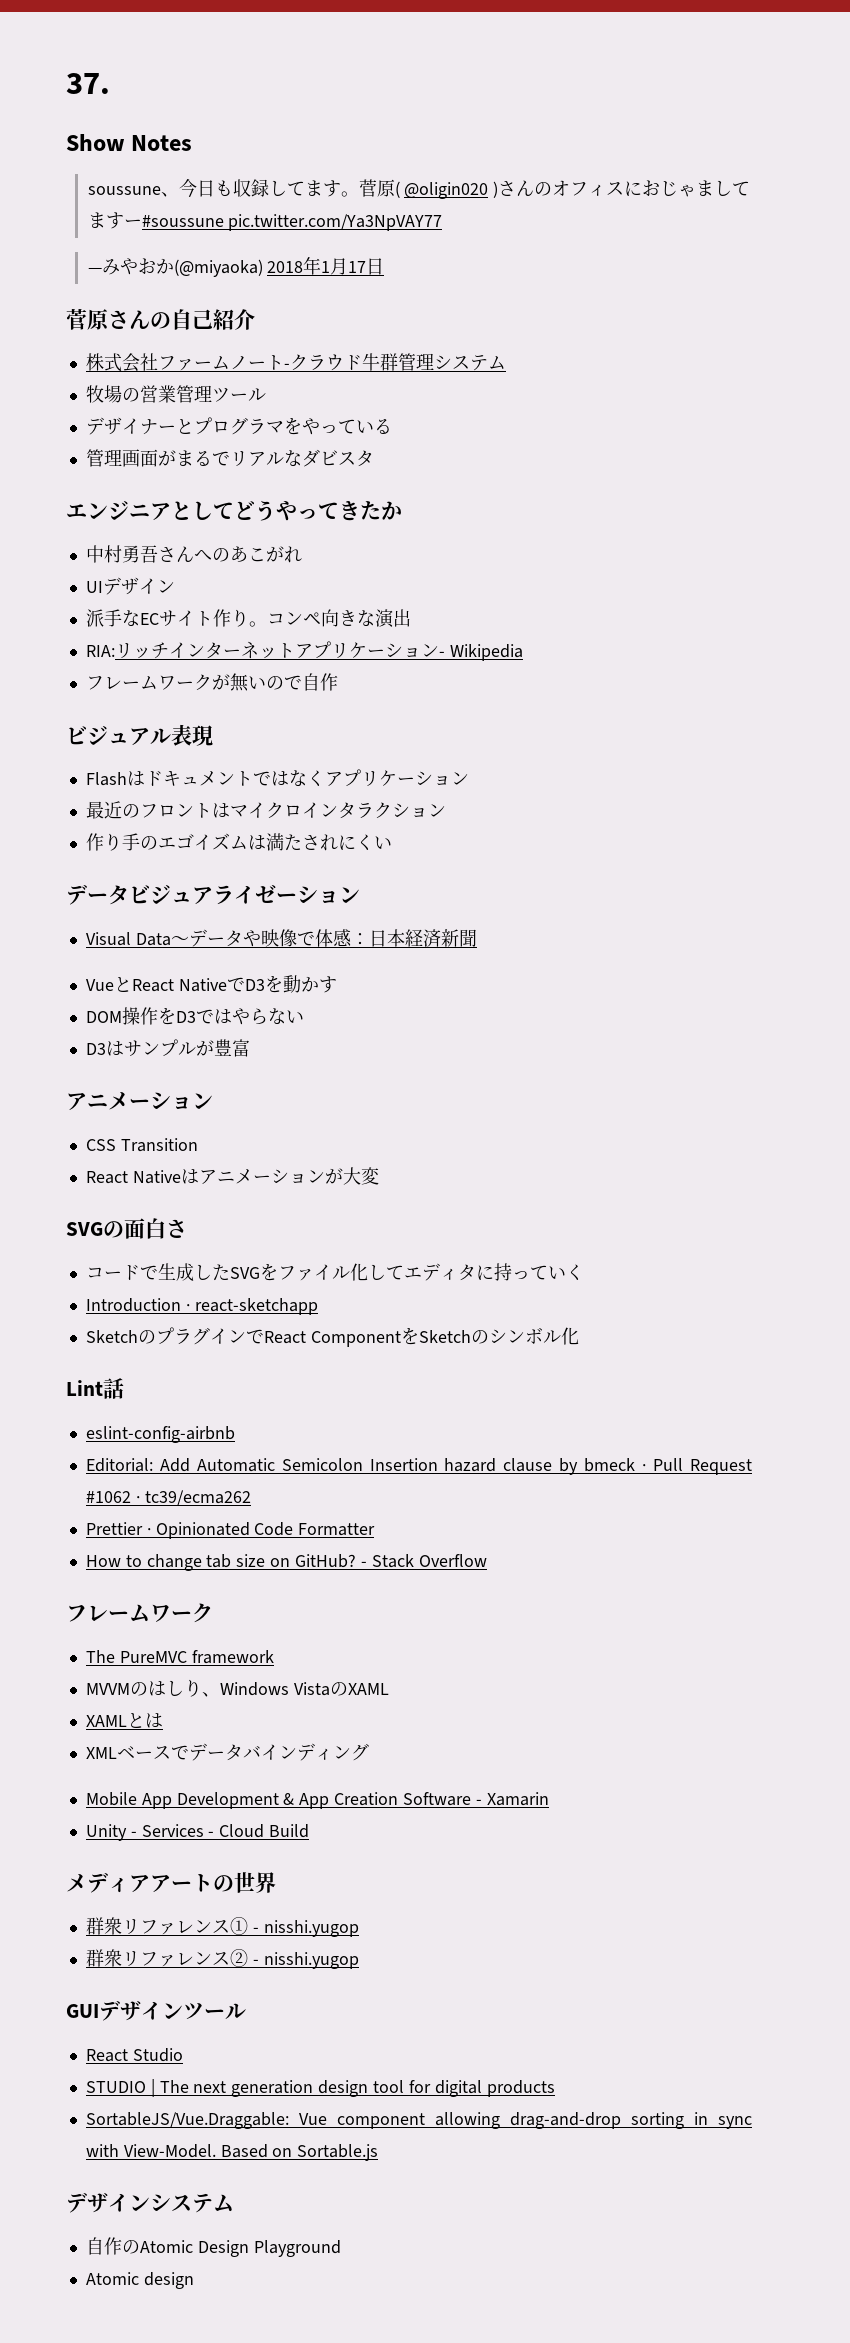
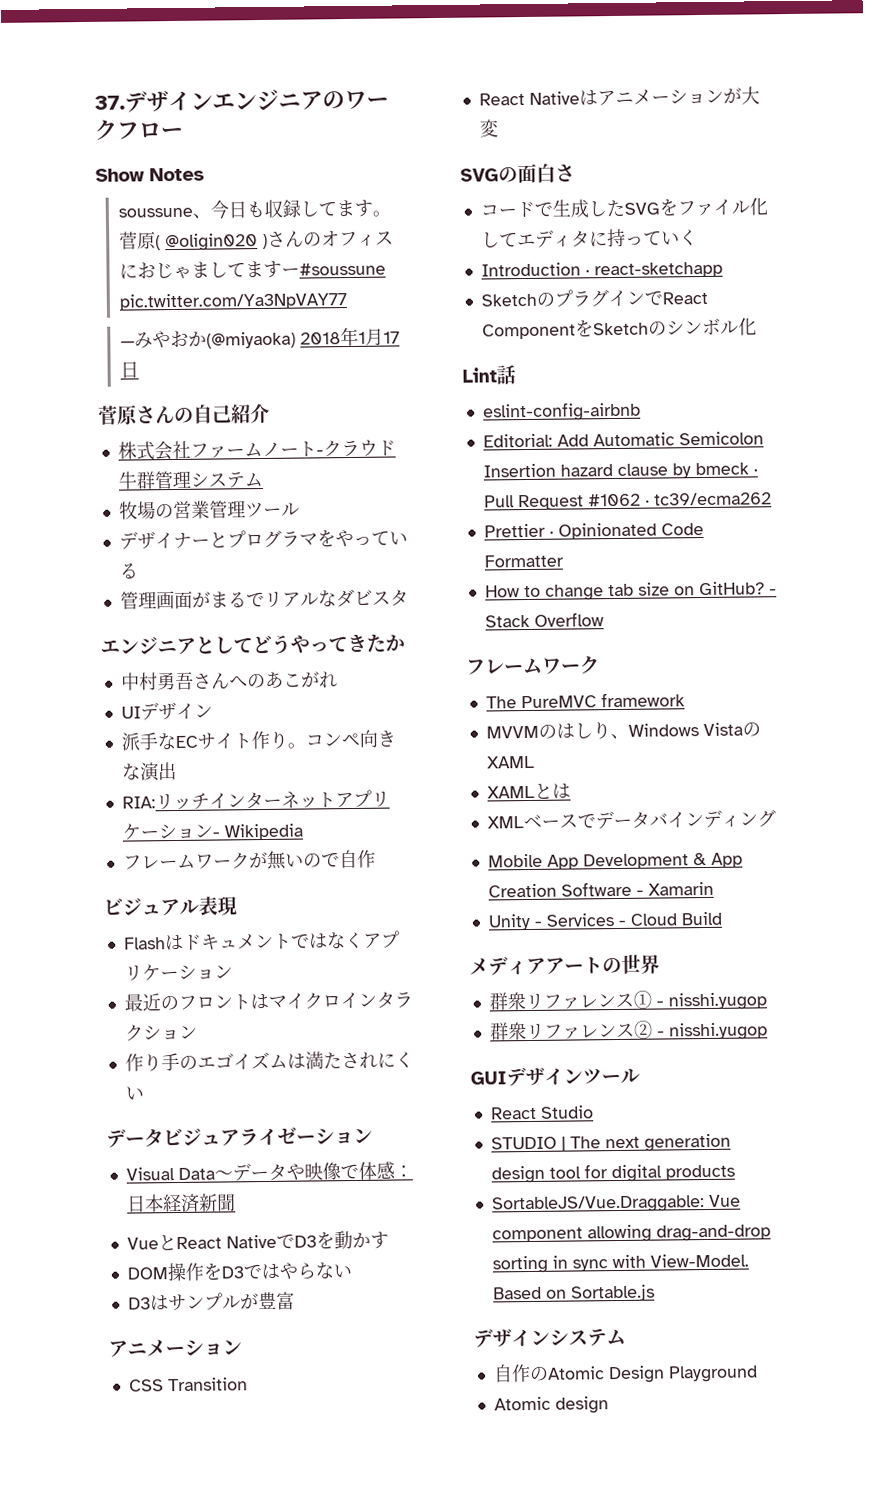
(110, 83) none -> [124,88,389,113] [94,119,183,141] デザインエンジニアのワークフロー

